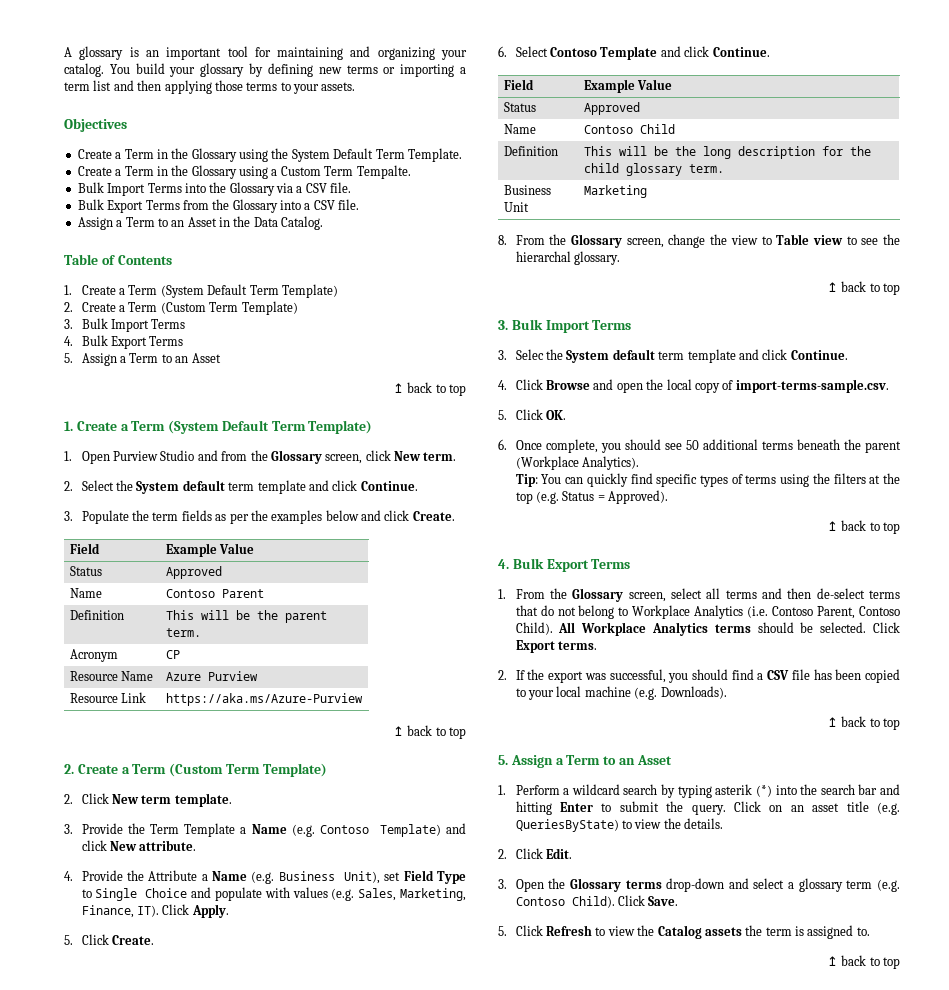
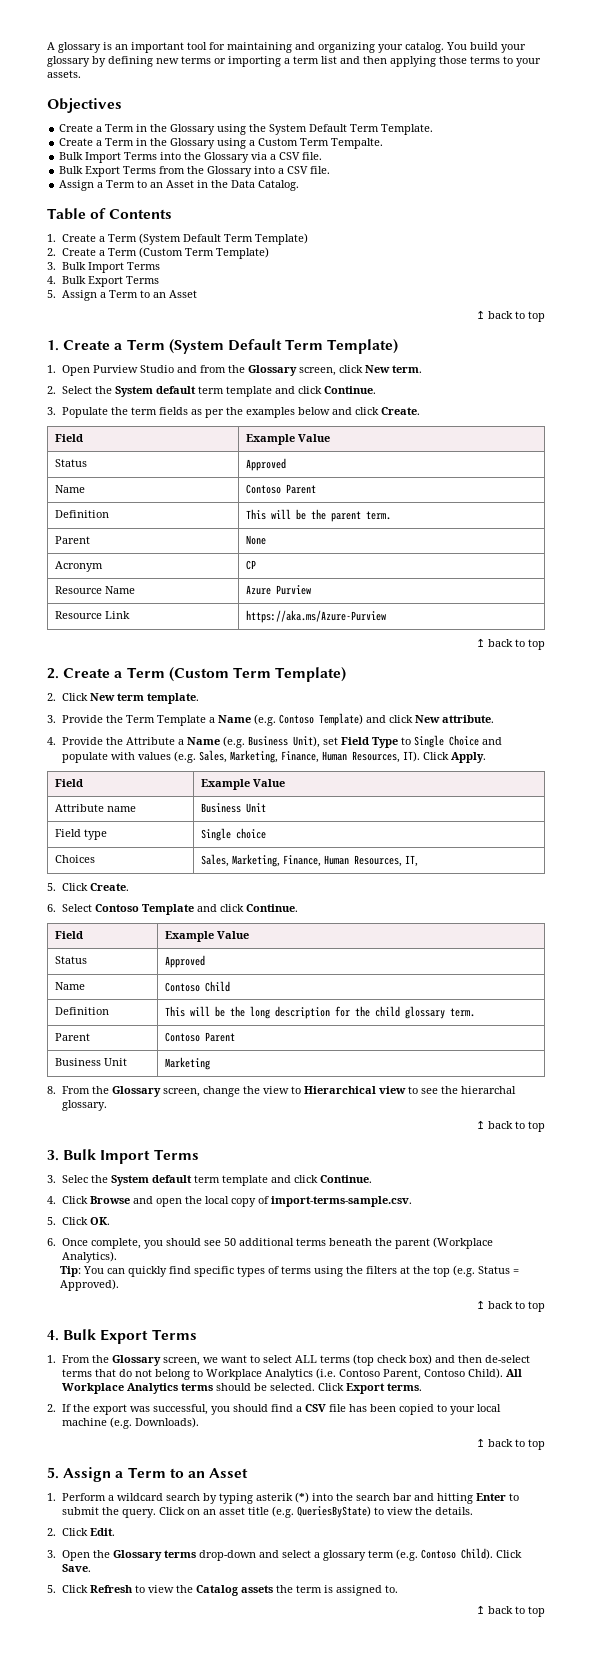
(201, 632) none -> [55,536,91,544] [246,535,267,545] // Parent | None
(134, 911) none -> [321,751,400,763] Human Resources,
(229, 911) none -> [55,779,84,787] [201,779,286,790] [55,804,137,812] [201,803,267,813] [55,829,108,840] [201,828,267,841] [55,855,96,863] [201,854,419,867] // Field | Example Value // Attribute name | Business Unit // Field type | Single choice // Choices | Sales, Marketing, Finance, Human Resources, IT,
(724, 168) none -> [55,1033,91,1041] [165,1032,236,1042] // Parent | Contoso Parent
[776,234,810,245] Table -> [303,1086,376,1094] Hierarchical
[670,588,757,599] select all terms -> [202,1354,432,1366] we want to select ALL terms (top check box)

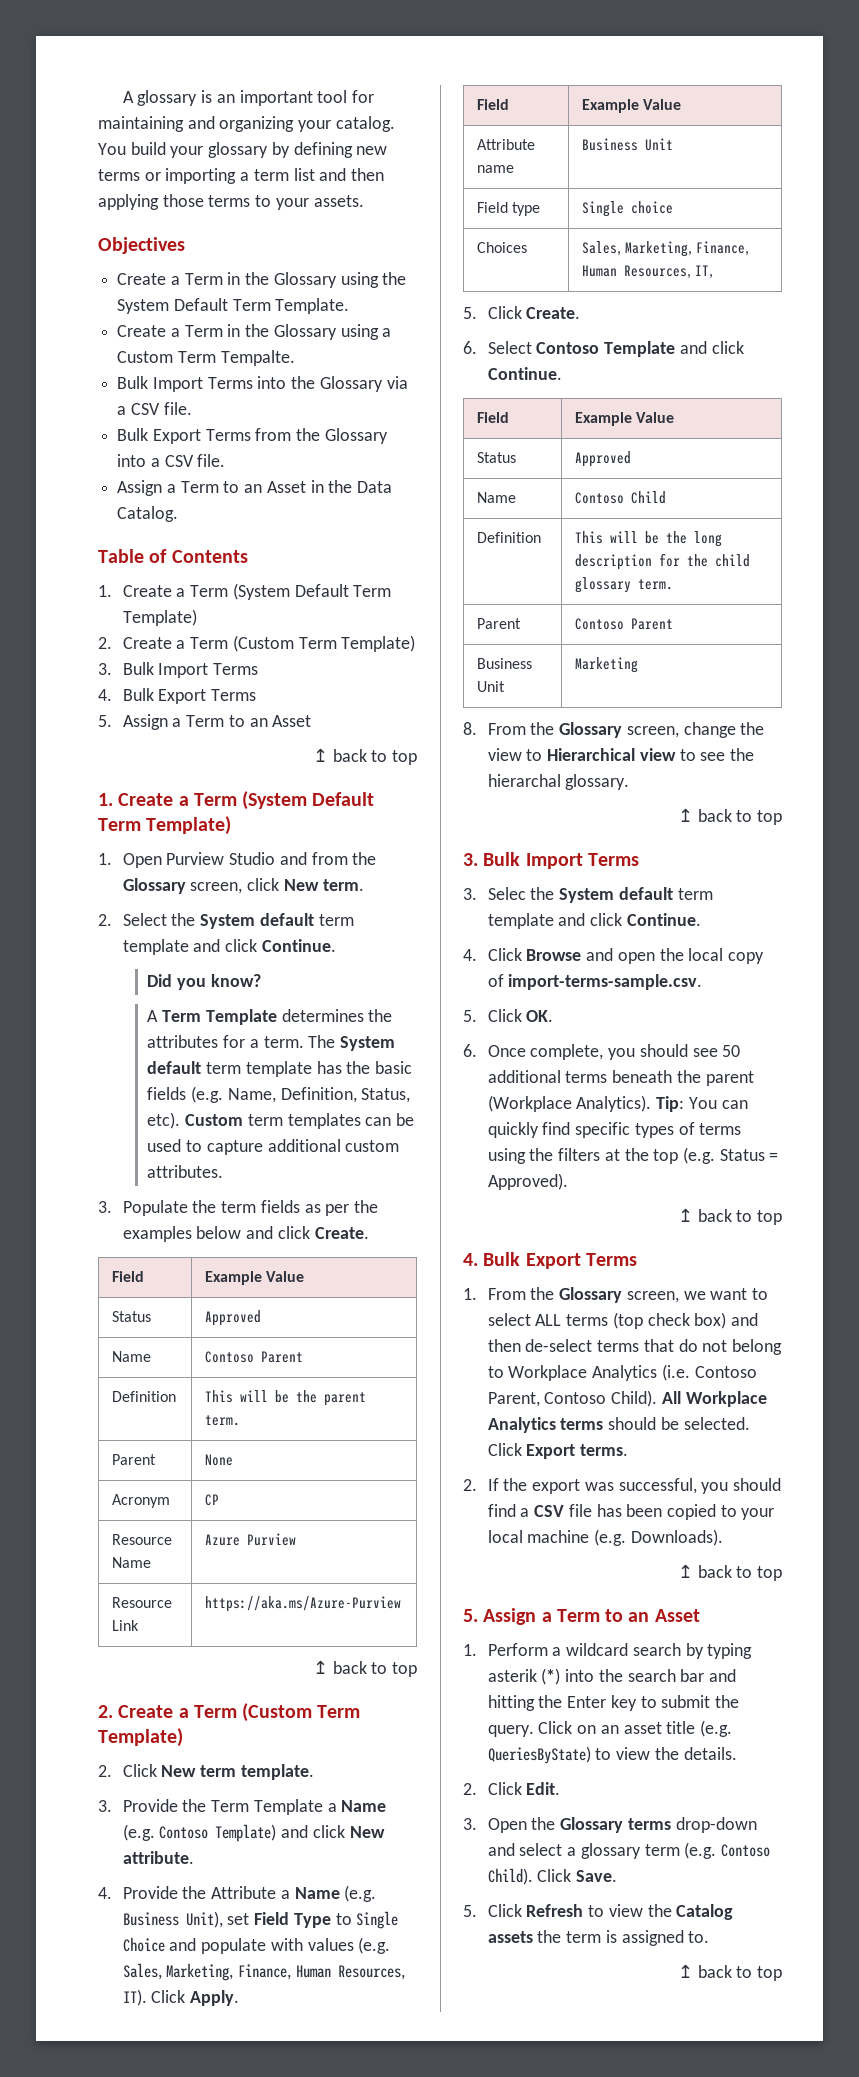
(376, 390) none -> [147,974,261,990] [147,1009,393,1025] [147,1035,396,1051] [147,1061,413,1077] [147,1086,411,1103] [147,1112,415,1129] [147,1139,400,1155] [147,1165,224,1178] // Did you know? // A Term Template determines the attributes for a term. The System default term template has the basic fields (e.g. Name, Definition, Status, etc). Custom term templates can be used to capture additional custom attributes.
(117, 1257) // -> (652, 1103) none
[475,1493,506,1501] Enter -> [538,1695,637,1711] the Enter key

